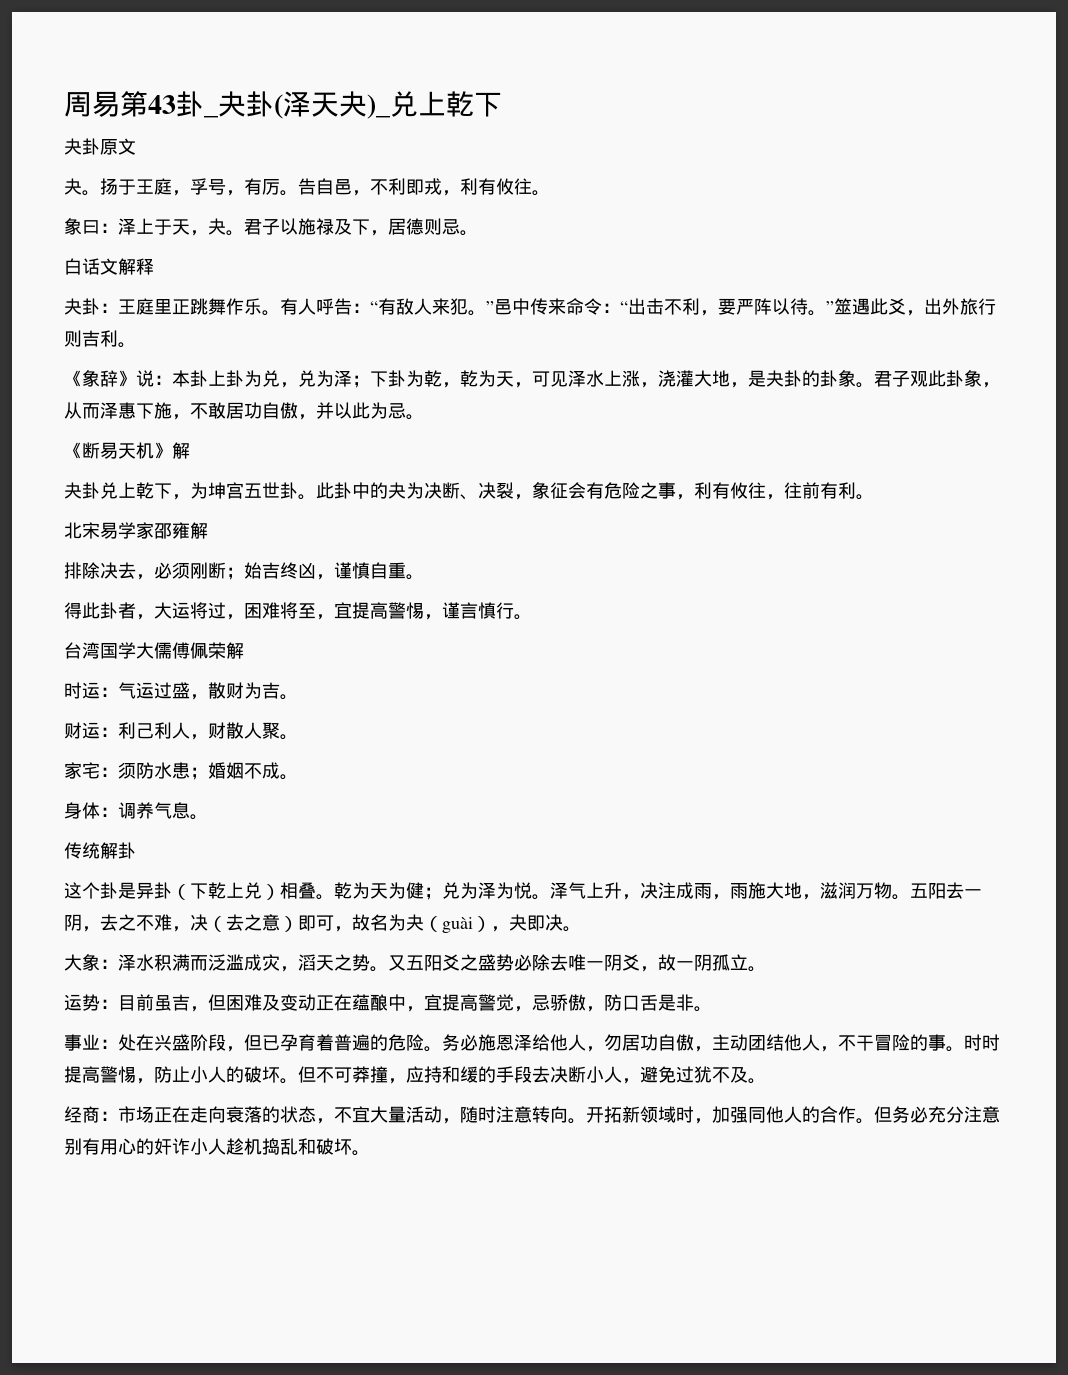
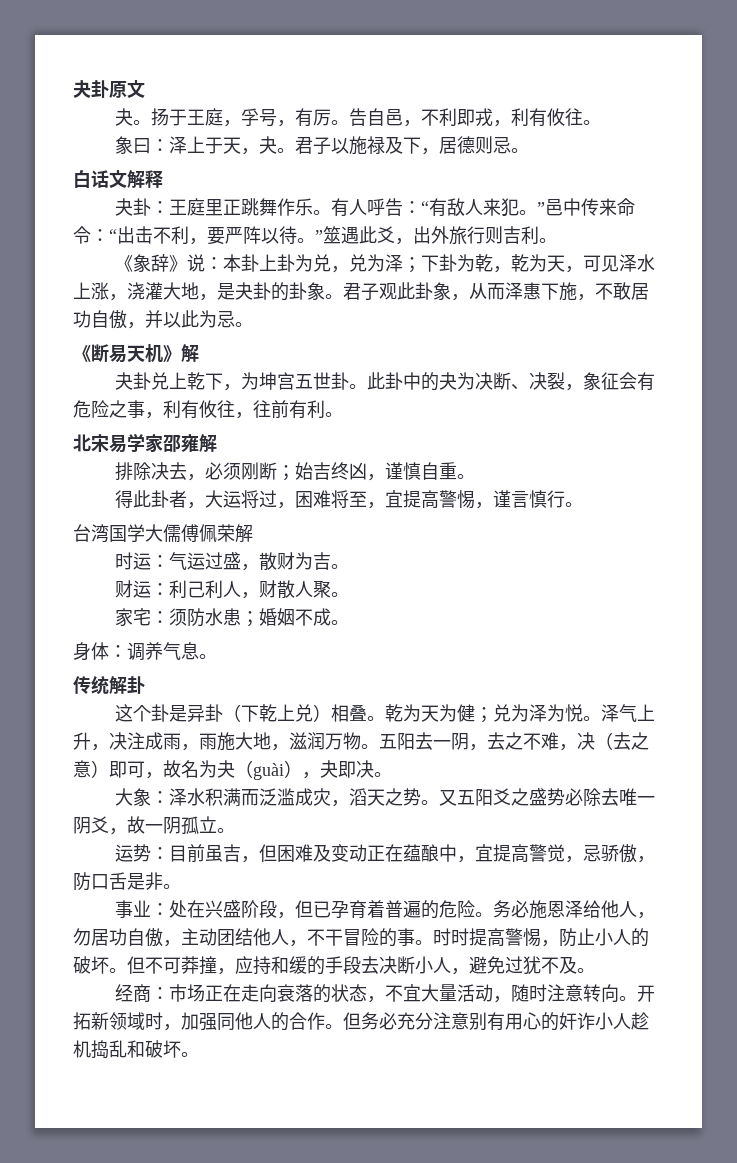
[64,91,502,119] 周易第43卦_夬卦(泽天夬)_兑上乾下 // -> (73, 89) none

